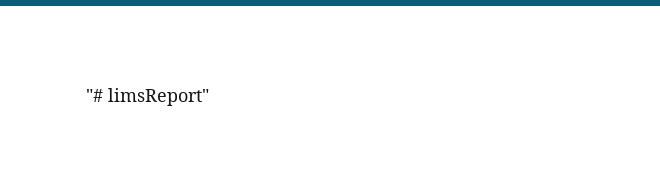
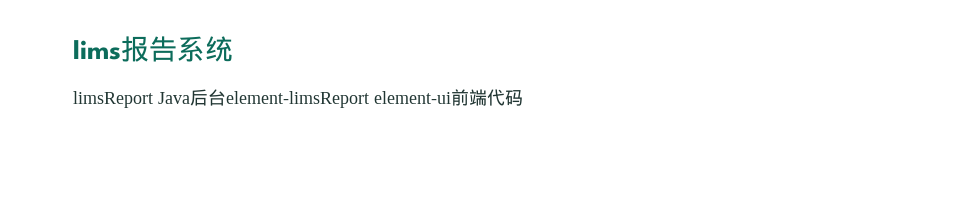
[86,88,209,106] "# limsReport" -> [73,36,233,62] [73,89,523,108] lims报告系统 // limsReport Java后台element-limsReport element-ui前端代码

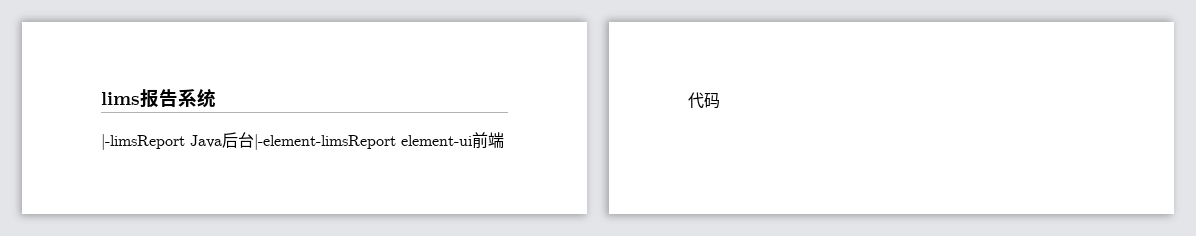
[73,91,153,108] limsReport -> [101,134,185,150] |-limsReport
[226,91,369,108] element-limsReport -> [254,134,396,150] |-element-limsReport

